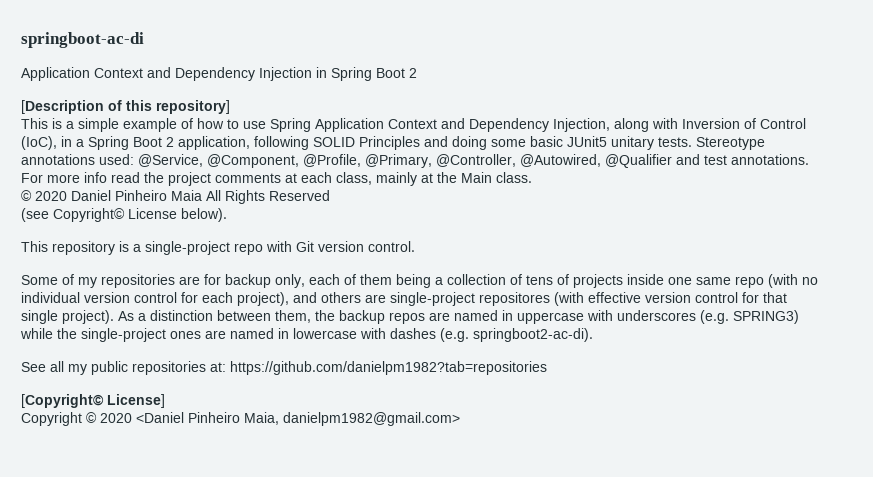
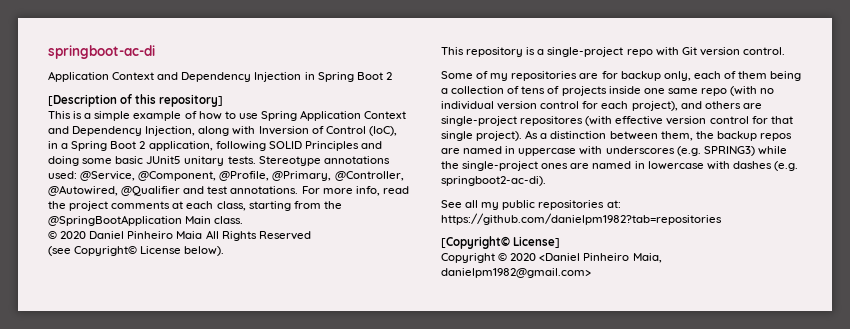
[84,172,107,183] info -> [355,186,380,196] info,
[376,172,457,186] mainly at the -> [248,201,342,211] [48,215,182,226] starting from the @SpringBootApplication

